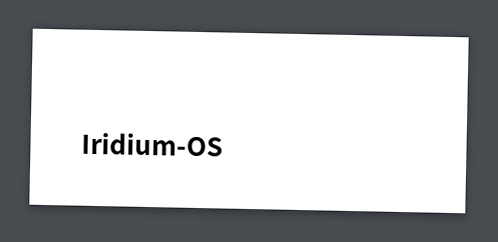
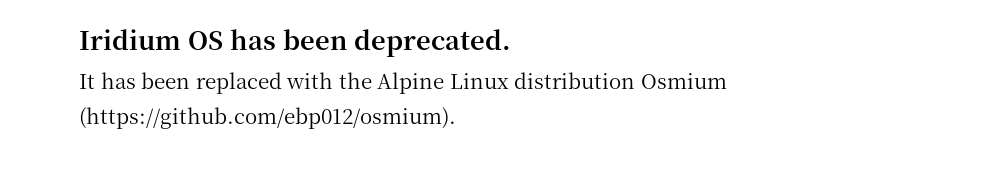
[81,131,223,157] Iridium-OS -> [79,29,511,57] [79,72,727,94] [79,107,456,129] Iridium OS has been deprecated. // It has been replaced with the Alpine Linux distribution Osmium (https://github.com/ebp012/osmium).

